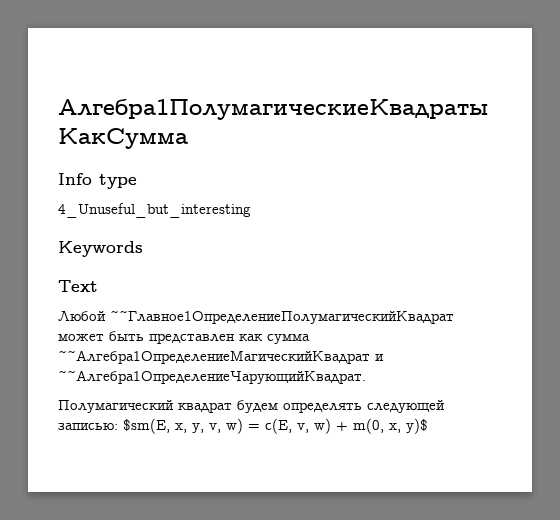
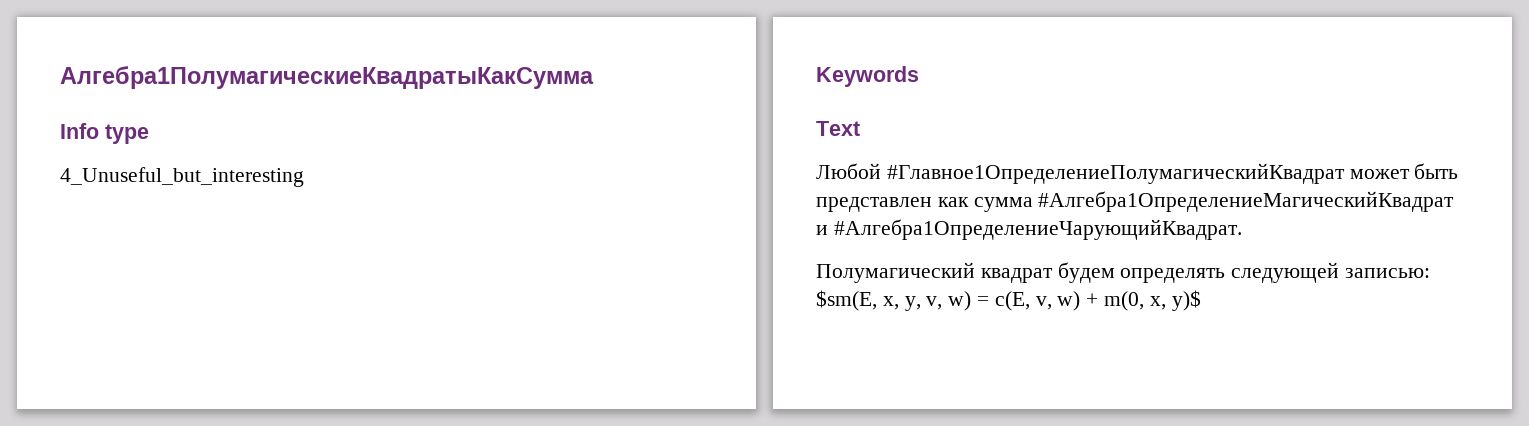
[110,310,454,324] ~~Главное1ОпределениеПолумагическийКвадрат -> [886,163,1345,184] #Главное1ОпределениеПолумагическийКвадрат
[58,350,384,364] [58,370,366,384] ~~Алгебра1ОпределениеМагическийКвадрат и ~~Алгебра1ОпределениеЧарующийКвадрат. -> [1038,191,1455,212] [816,219,1242,240] #Алгебра1ОпределениеМагическийКвадрат и #Алгебра1ОпределениеЧарующийКвадрат.

